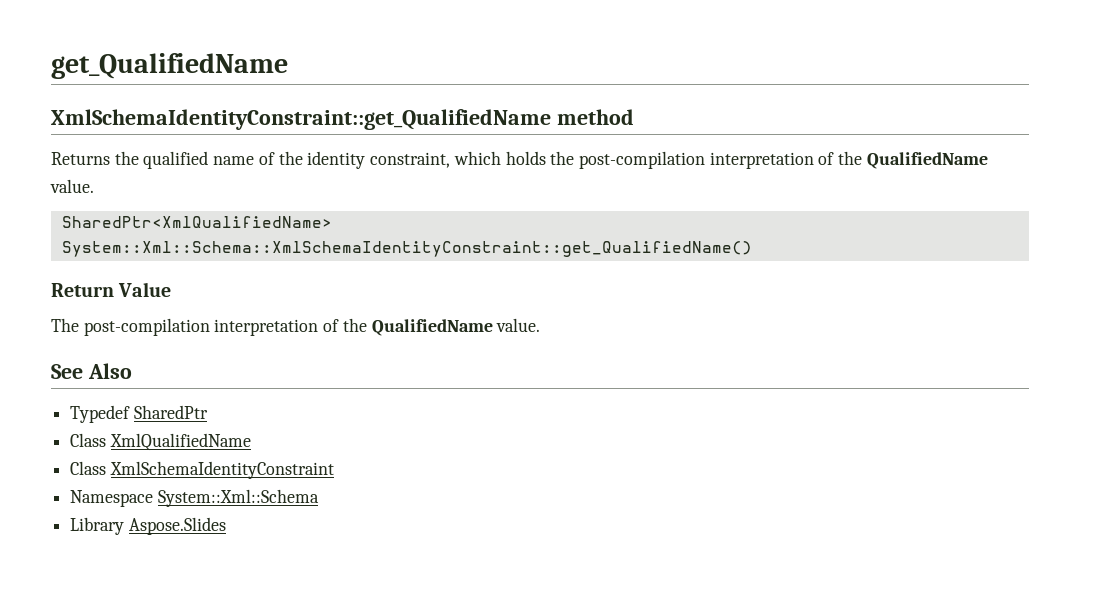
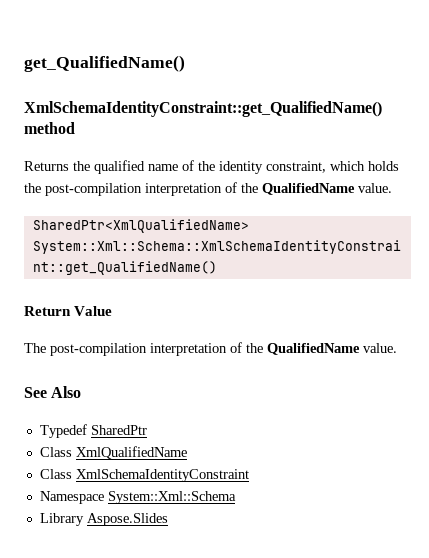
[51,53,288,79] [51,109,551,130] get_QualifiedName // XmlSchemaIdentityConstraint::get_QualifiedName -> [24,55,185,72] [24,101,382,117] get_QualifiedName() // XmlSchemaIdentityConstraint::get_QualifiedName()

